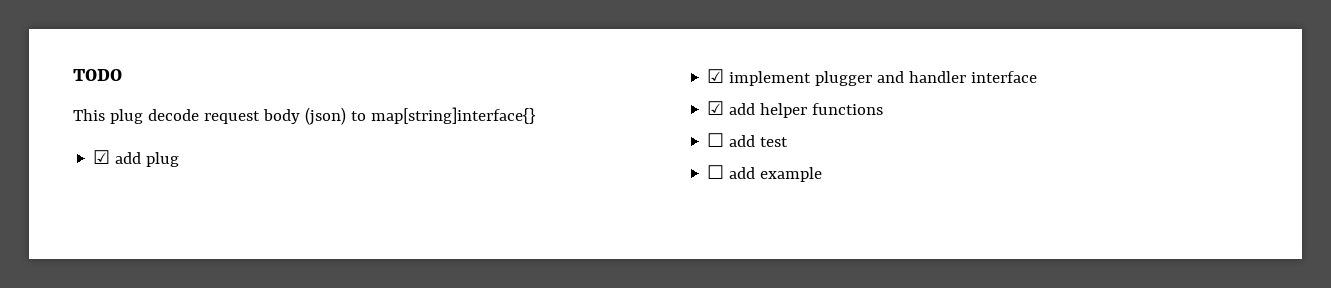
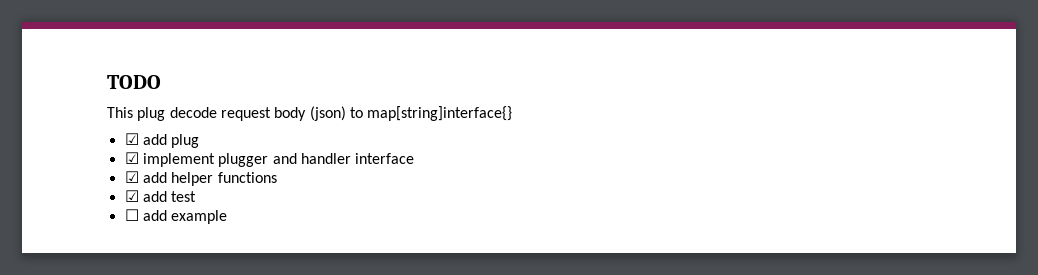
[707,133,725,147] ☐ -> [124,190,139,202] ☑

